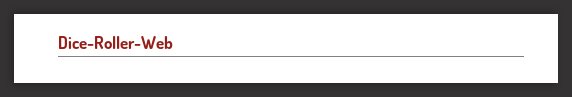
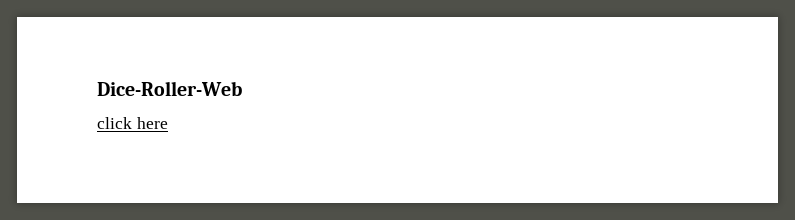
(173, 42) none -> [97,117,168,129] // click here

